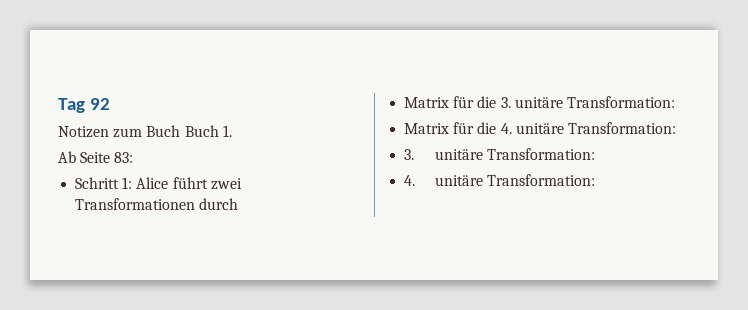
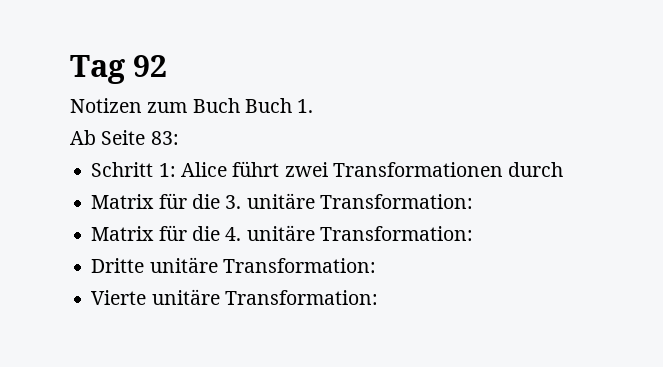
[404,148,596,160] [404,175,416,186] 3. unitäre Transformation: // 4. -> [91,257,376,273] [91,290,147,305] Dritte unitäre Transformation: // Vierte

